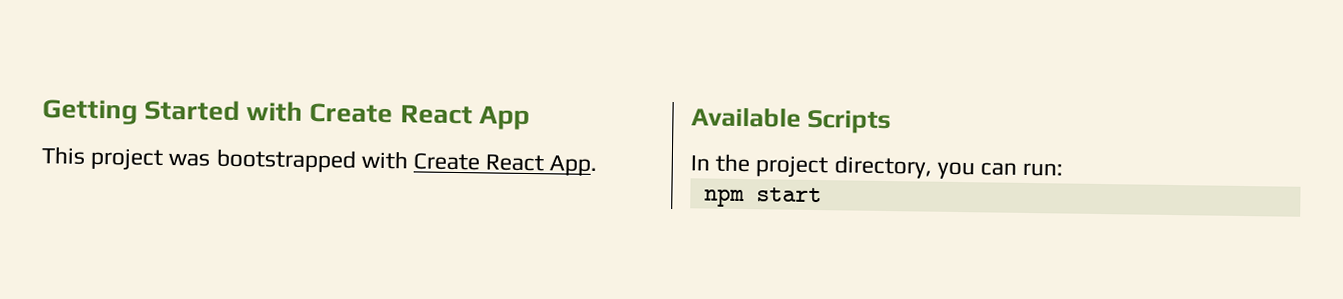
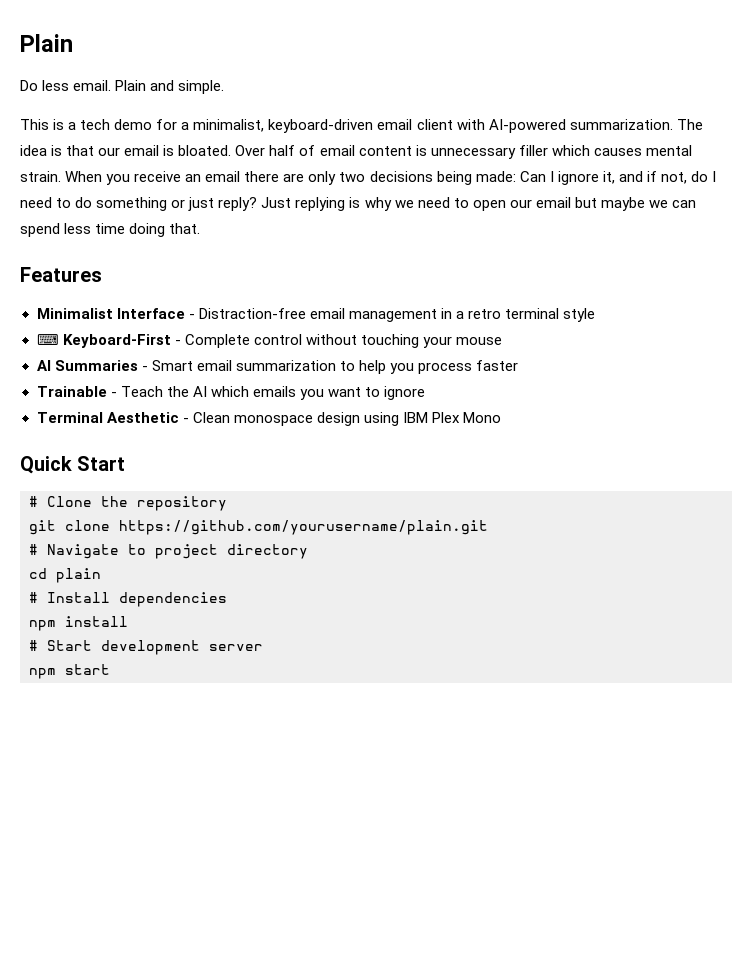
[42,99,530,131] [41,146,598,176] [691,107,891,135] [690,153,1064,180] Getting Started with Create React App // This project was bootstrapped with Create React App. // Available Scripts // In the project directory, you can run: -> [20,34,73,52] [20,80,225,94] [20,119,703,133] [20,145,692,159] [20,171,717,185] [20,197,696,211] [20,223,201,237] [20,267,102,282] [36,308,595,322] [36,334,502,348] [36,360,518,374] [36,386,426,400] [36,412,501,426] [20,456,126,474] [29,496,227,511] [29,520,488,535] [29,544,308,559] [29,568,101,583] [29,592,227,607] [29,616,128,631] [29,640,263,655] Plain // Do less email. Plain and simple. // This is a tech demo for a minimalist, keyboard-driven email client with AI-powered summarization. The idea is that our email is bloated. Over half of email content is unnecessary filler which causes mental strain. When you receive an email there are only two decisions being made: Can I ignore it, and if not, do I need to do something or just reply? Just replying is why we need to open our email but maybe we can spend less time doing that. // Features // Minimalist Interface - Distraction-free email management in a retro terminal style // ⌨ Keyboard-First - Complete control without touching your mouse // AI Summaries - Smart email summarization to help you process faster // Trainable - Teach the AI which emails you want to ignore // Terminal Aesthetic - Clean monospace design using IBM Plex Mono // Quick Start // # Clone the repository // git clone https://github.com/yourusername/plain.git // # Navigate to project directory // cd plain // # Install dependencies // npm install // # Start development server

